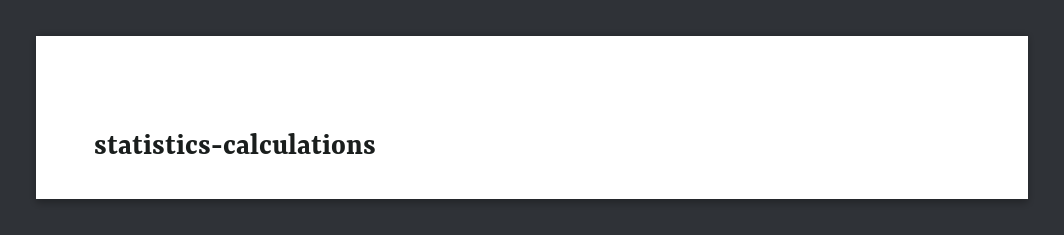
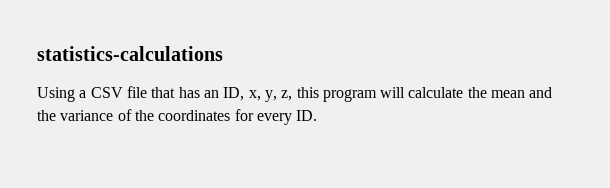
(376, 143) none -> [37,86,553,102] [37,109,318,125] // Using a CSV file that has an ID, x, y, z, this program will calculate the mean and the variance of the coordinates for every ID.

